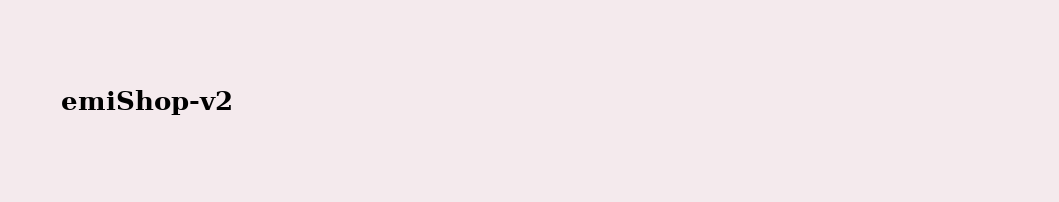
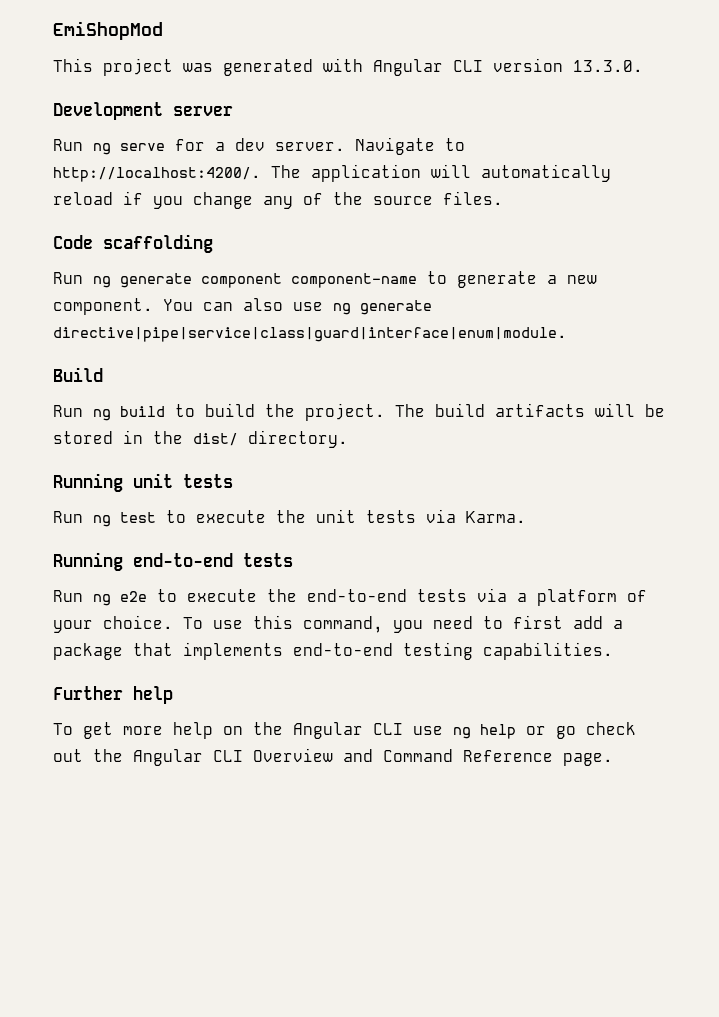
[61,90,233,115] emiShop-v2 -> [53,21,163,40] [53,58,643,76] [53,102,233,120] [53,137,465,155] [53,164,611,182] [53,191,503,209] [53,234,213,253] [53,271,597,288] [53,298,432,315] [53,327,567,342] [53,367,103,382] [53,403,665,421] [53,430,348,448] [53,473,233,492] [53,509,526,527] [53,552,293,571] [53,588,647,606] [53,615,623,633] [53,642,613,660] [53,686,173,704] [53,722,636,739] [53,748,613,766] EmiShopMod // This project was generated with Angular CLI version 13.3.0. // Development server // Run ng serve for a dev server. Navigate to http://localhost:4200/. The application will automatically reload if you change any of the source files. // Code scaffolding // Run ng generate component component-name to generate a new component. You can also use ng generate directive|pipe|service|class|guard|interface|enum|module. // Build // Run ng build to build the project. The build artifacts will be stored in the dist/ directory. // Running unit tests // Run ng test to execute the unit tests via Karma. // Running end-to-end tests // Run ng e2e to execute the end-to-end tests via a platform of your choice. To use this command, you need to first add a package that implements end-to-end testing capabilities. // Further help // To get more help on the Angular CLI use ng help or go check out the Angular CLI Overview and Command Reference page.

